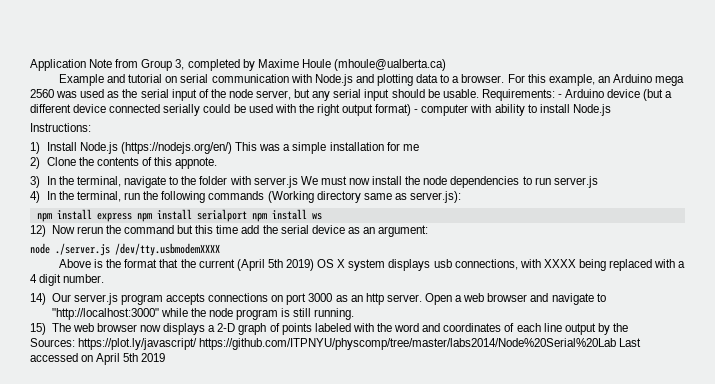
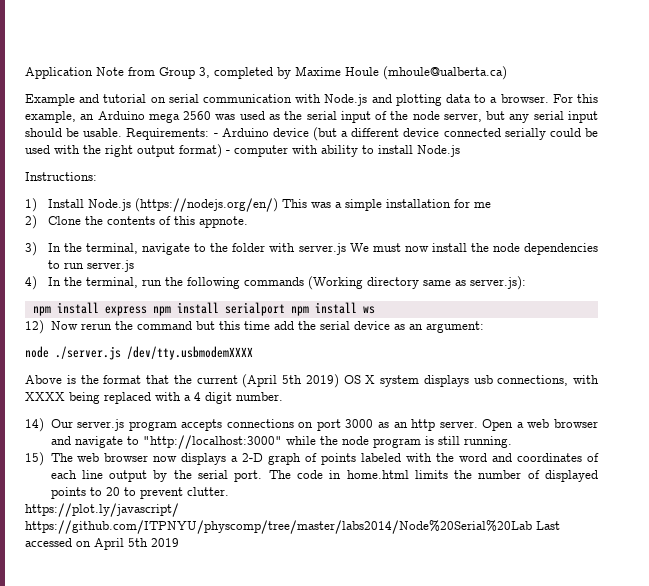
[30,338,75,347] // Sources: -> [198,470,598,482] [50,487,229,499] serial port. The code in home.html limits the number of displayed points to 20 to prevent clutter. //

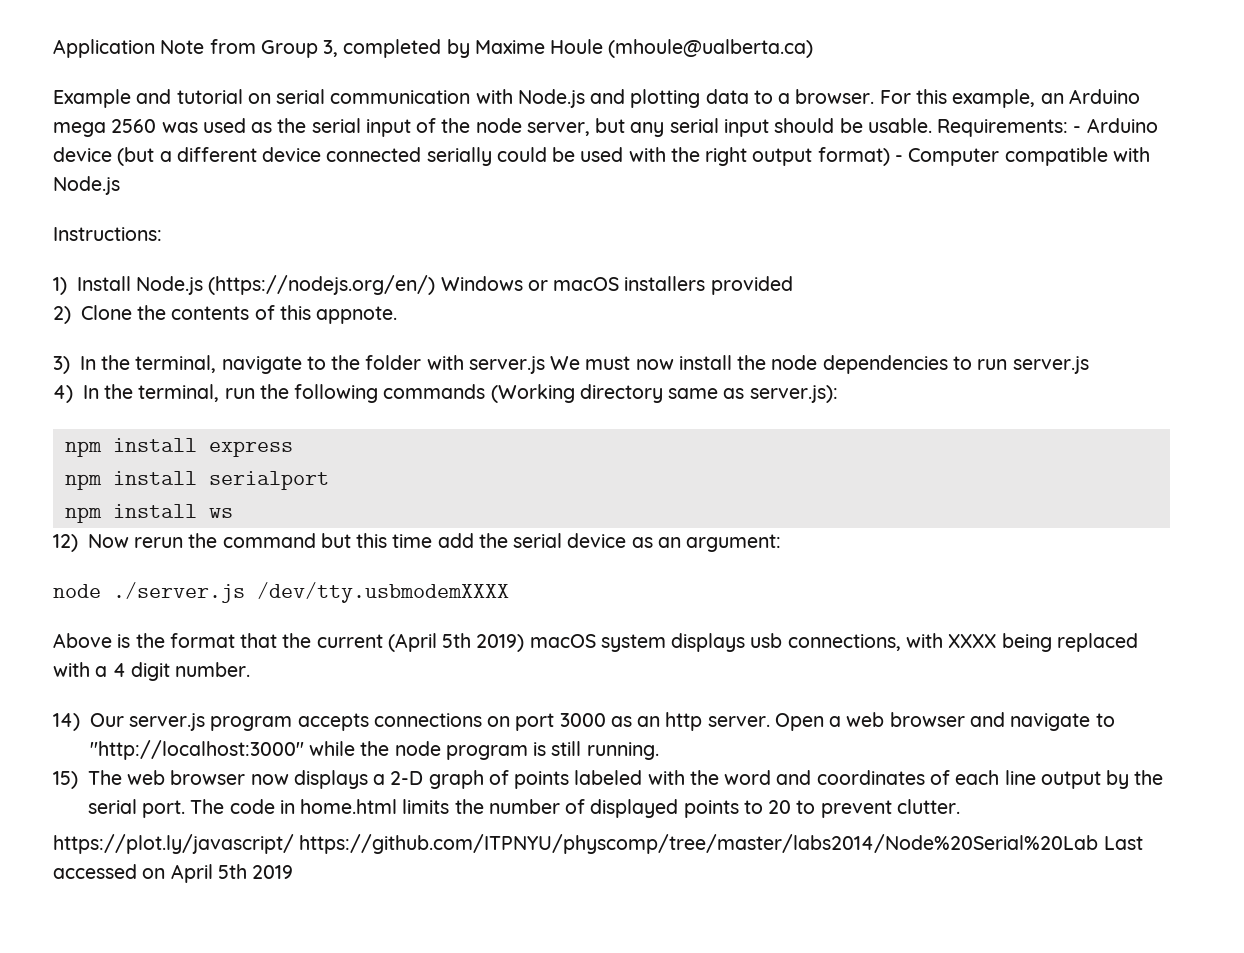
[234,145,413,157] computer with ability to install -> [908,147,1150,166] Computer compatible with
[281,199,491,211] This was a simple installation for me -> [440,276,793,295] Windows or macOS installers provided
(147, 311) none -> (293, 449) //
(285, 309) none -> (329, 480) //
[343,375,376,384] OS X -> [529,634,596,648] macOS

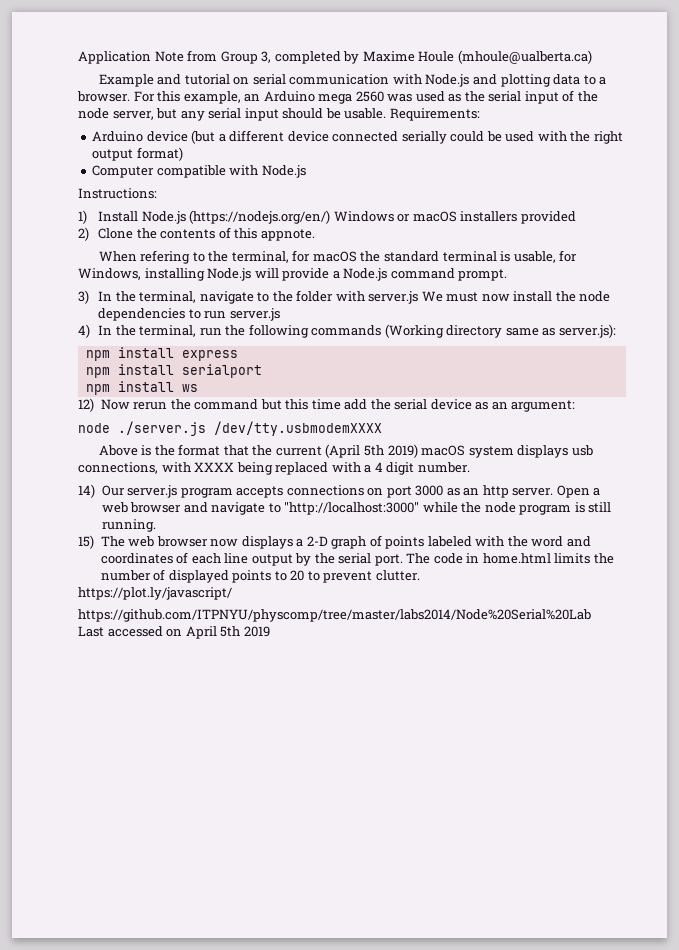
[1073,126,1082,133] - -> (480, 114) //
[894,155,903,162] - -> (183, 154) //
(398, 315) none -> [98,250,578,264] [78,268,508,281] // When refering to the terminal, for macOS the standard terminal is usable, for Windows, installing Node.js will provide a Node.js command prompt.
(294, 844) none -> (232, 593) //
(1099, 844) none -> (591, 615) //

